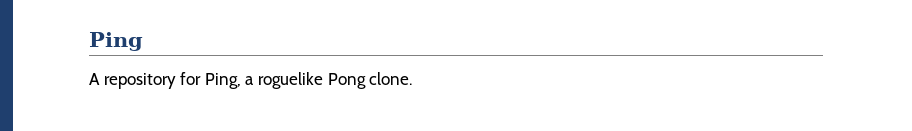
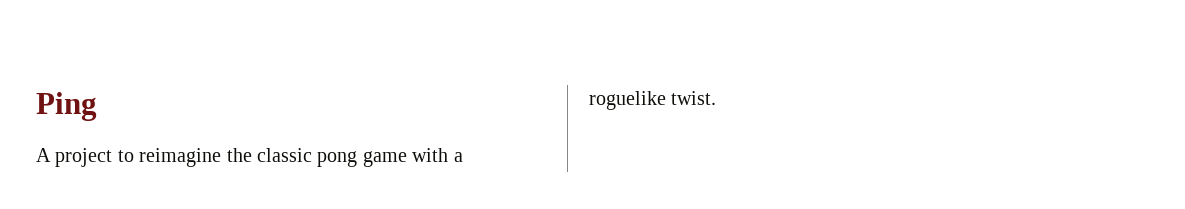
[103,72,413,89] repository for Ping, a roguelike Pong clone. -> [55,148,463,167] [589,91,717,110] project to reimagine the classic pong game with a roguelike twist.

